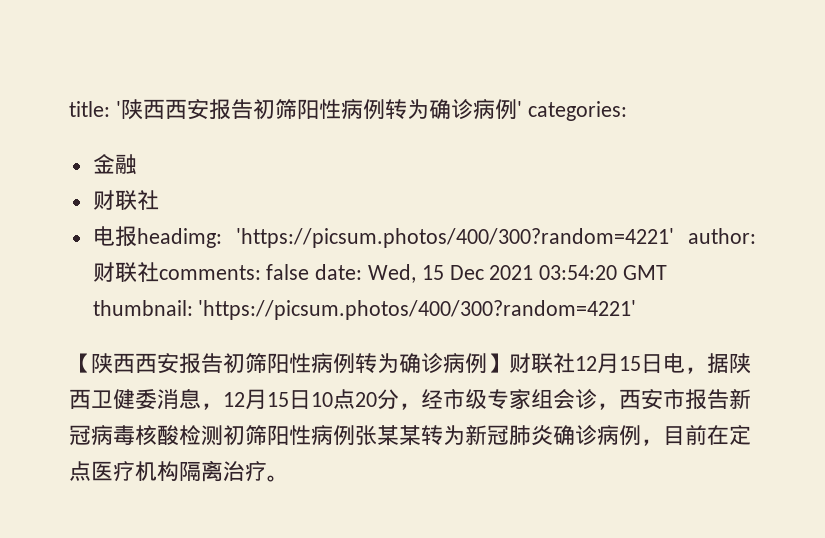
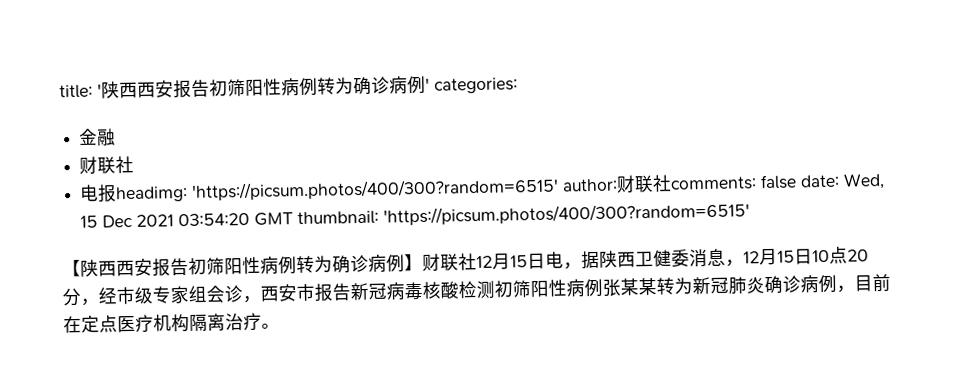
[235,228,674,248] 'https://picsum.photos/400/300?random=4221' -> [191,177,560,201] 'https://picsum.photos/400/300?random=6515'
[198,300,637,320] 'https://picsum.photos/400/300?random=4221' -> [383,202,751,226] 'https://picsum.photos/400/300?random=6515'

